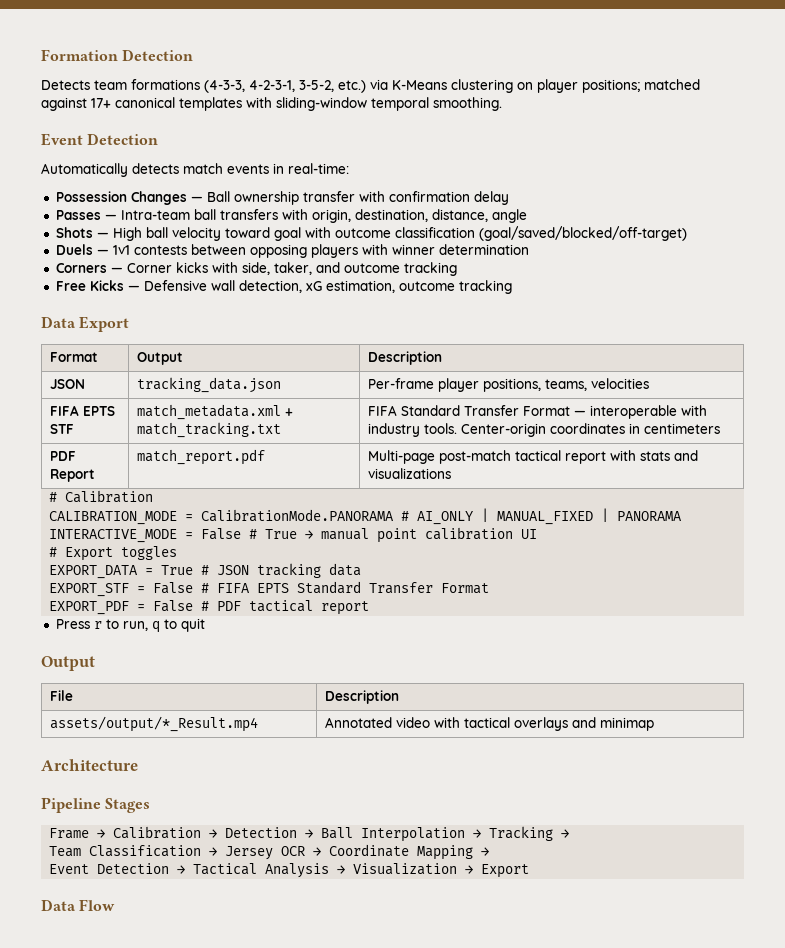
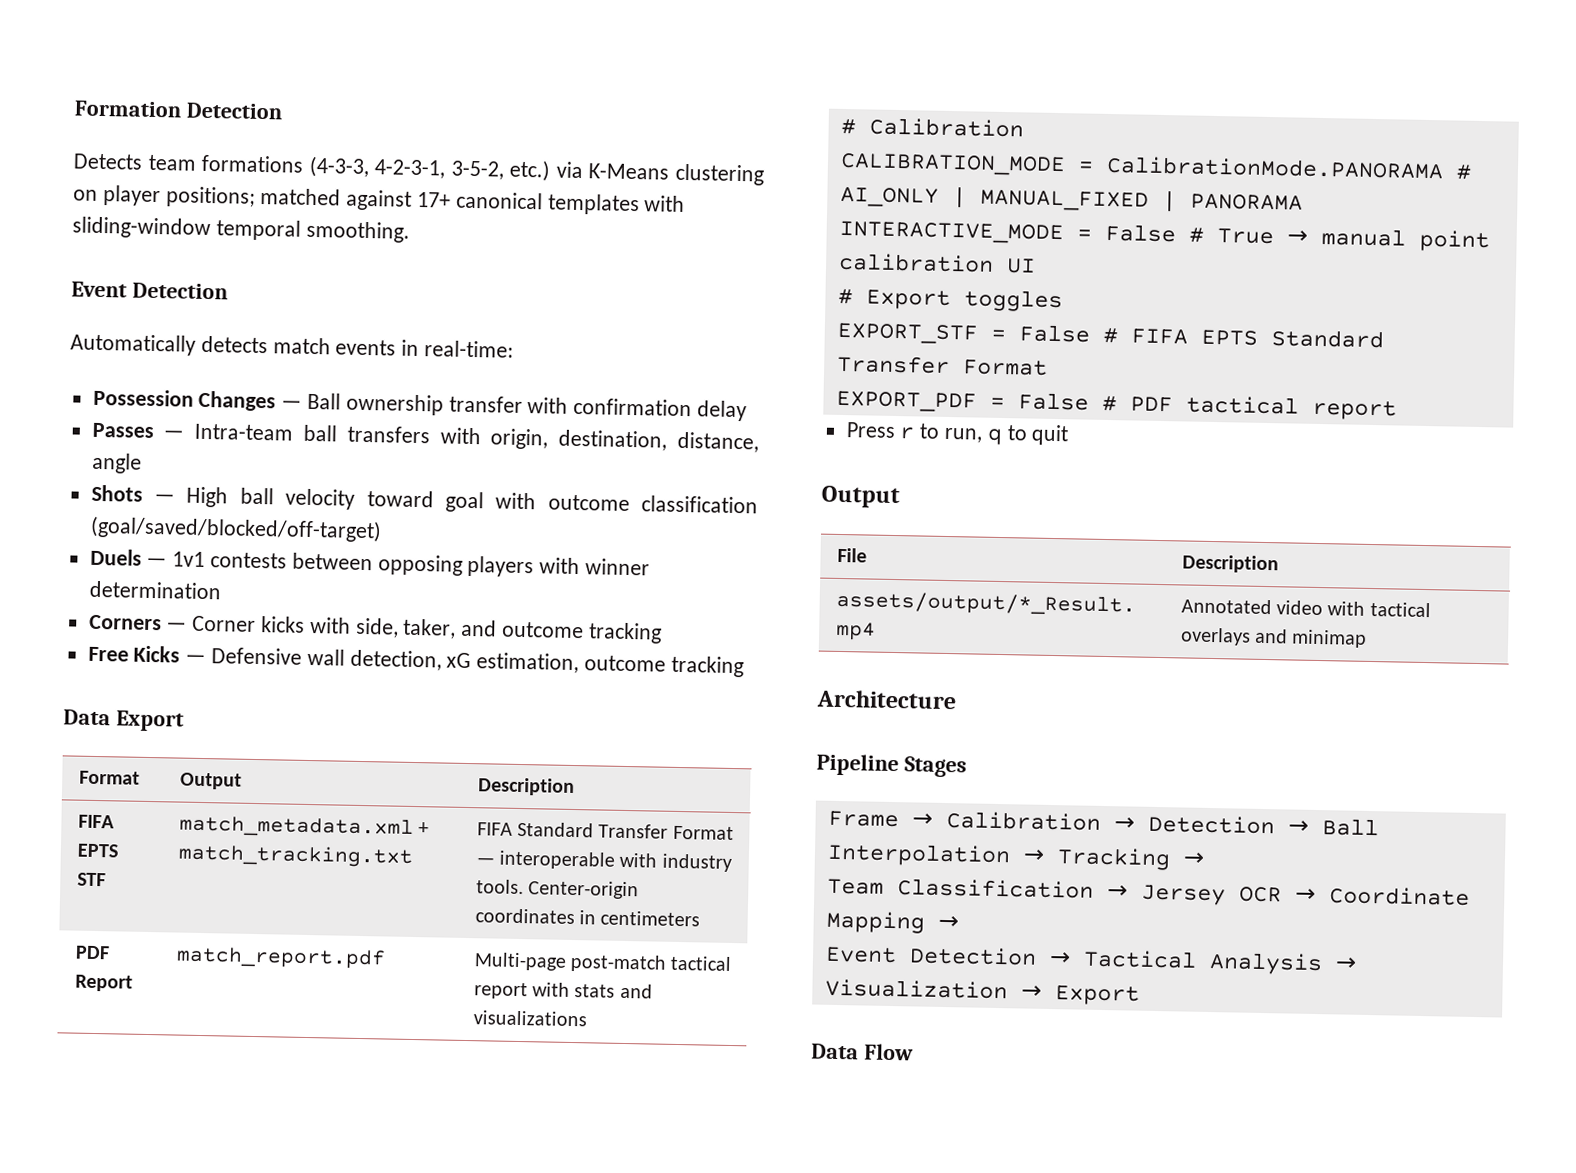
[50,379,86,389] [137,377,282,393] [368,378,650,392] // JSON | tracking_data.json | Per-frame player positions, teams, velocities -> (575, 787) none
[49,563,362,579] // EXPORT_DATA = True # JSON tracking data -> (1063, 301) none

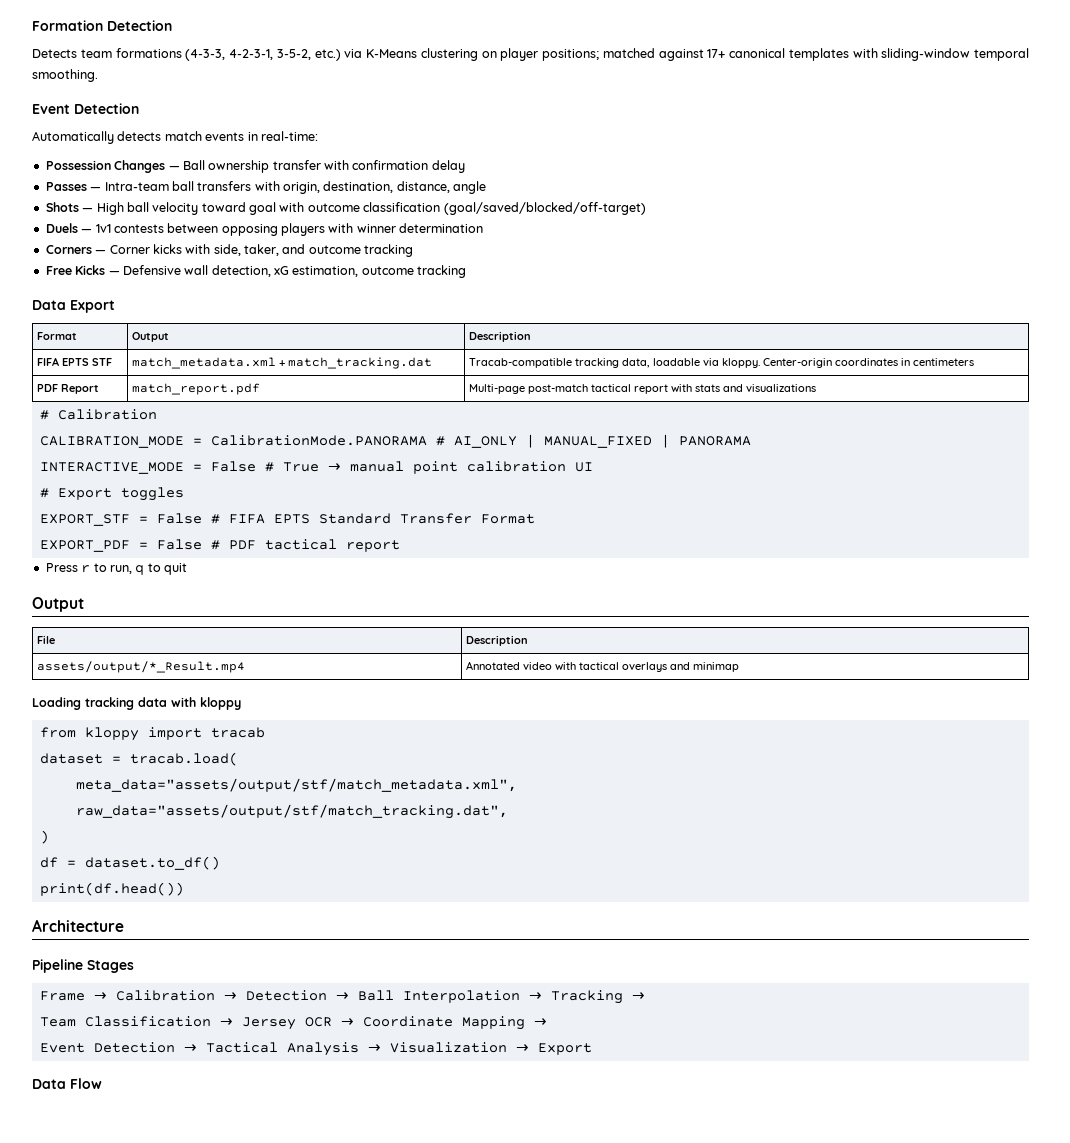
[177,843,414,868] [476,821,734,841] [475,850,732,872] [475,879,524,895] match_tracking.txt | FIFA Standard Transfer Format — interoperable with industry tools. -> [288,357,433,369] [469,358,761,368] match_tracking.dat | Tracab-compatible tracking data, loadable via kloppy.
(1368, 638) none -> [32,697,241,710] [39,727,265,741] [39,752,238,766] [75,778,517,792] [75,804,508,819] [39,830,49,844] [39,856,220,870] [39,882,184,896] // Loading tracking data with kloppy // from kloppy import tracab // dataset = tracab.load( // meta_data="assets/output/stf/match_metadata.xml", // raw_data="assets/output/stf/match_tracking.dat", // ) // df = dataset.to_df() // print(df.head())

